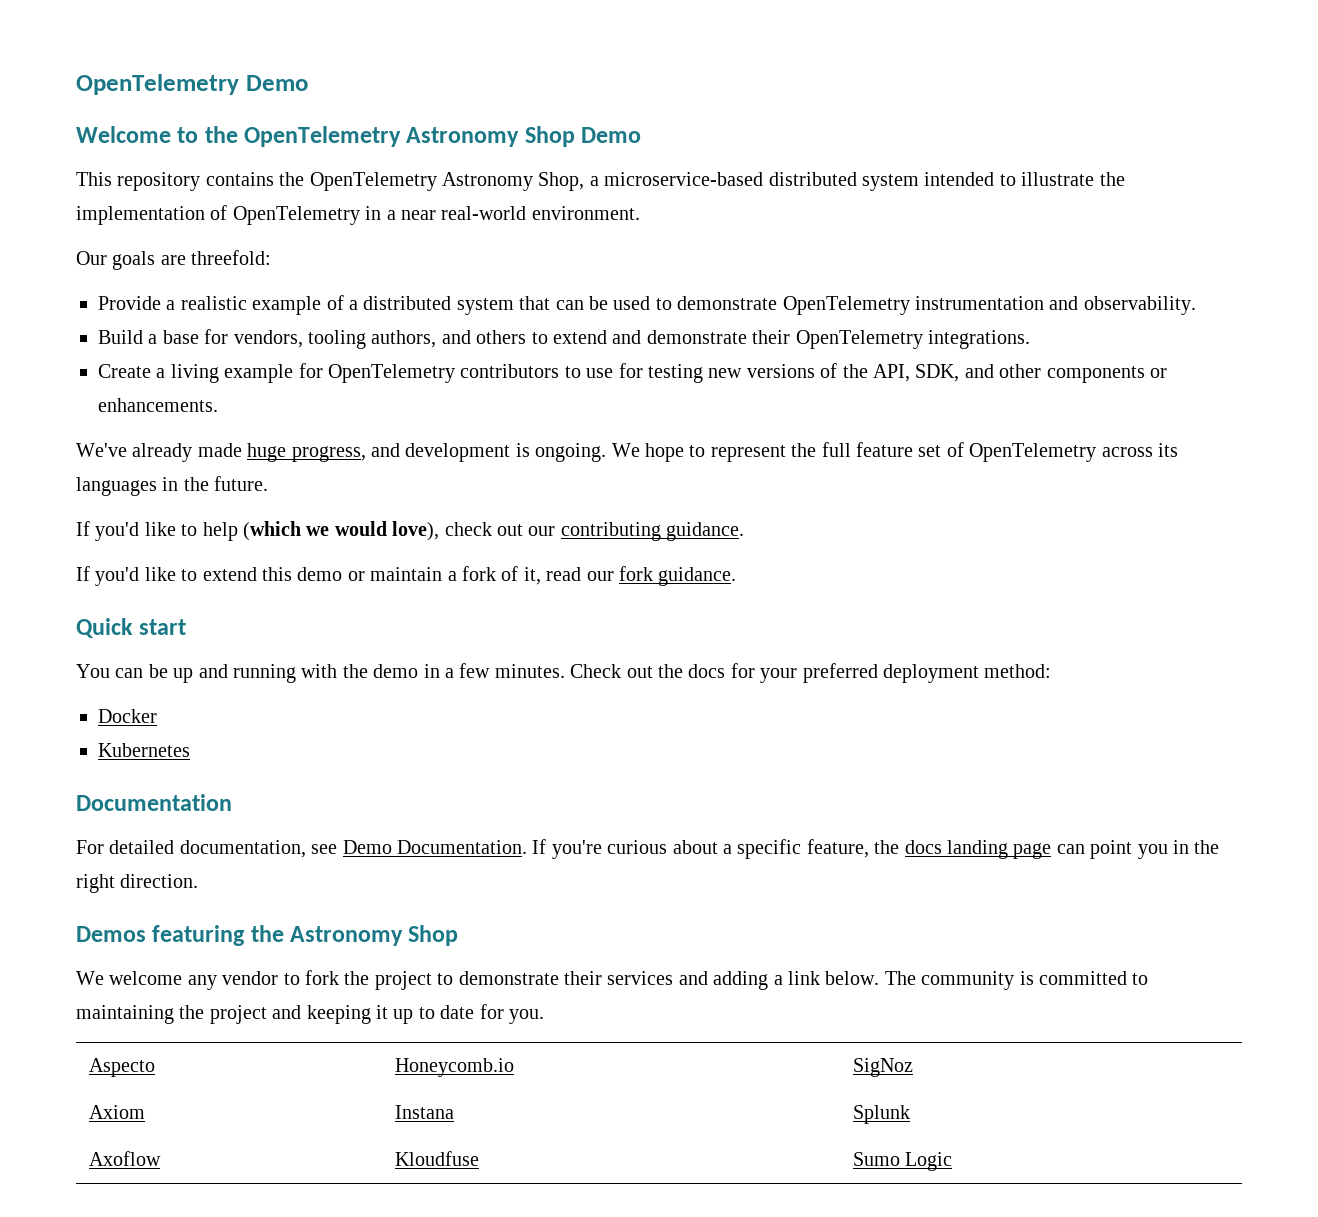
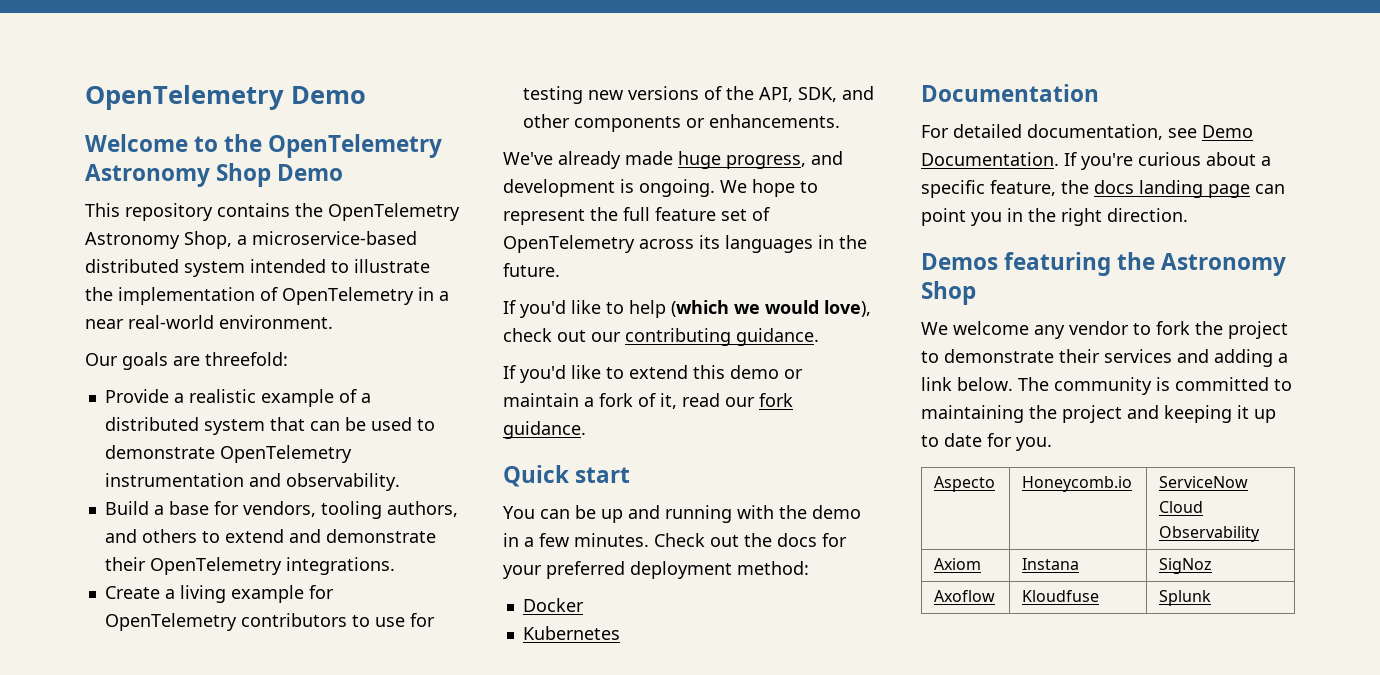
[852,1058,913,1077] SigNoz -> [1159,476,1249,488] [1159,501,1204,513] [1159,526,1261,542] ServiceNow Cloud Observability
[852,1105,910,1124] Splunk -> [1159,558,1213,574] SigNoz
[852,1152,953,1171] Sumo Logic -> [1159,590,1212,606] Splunk

